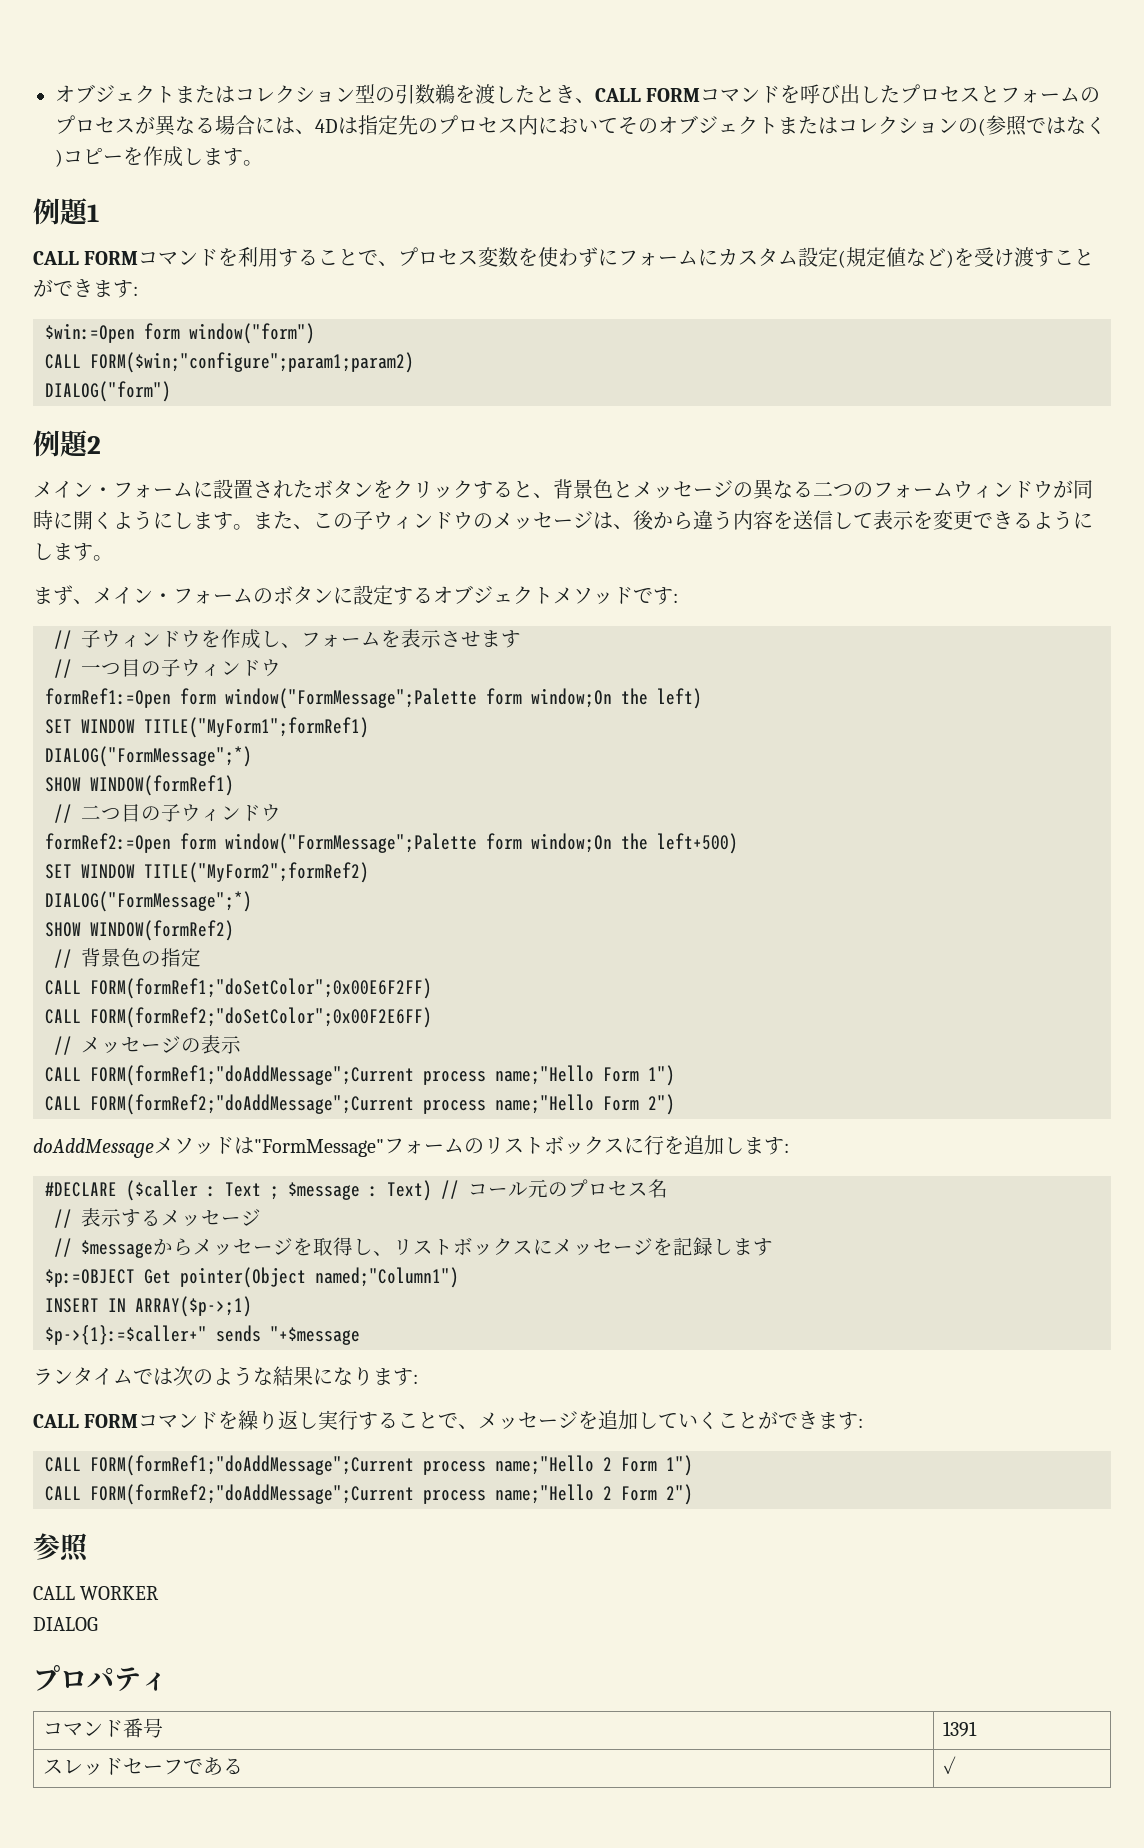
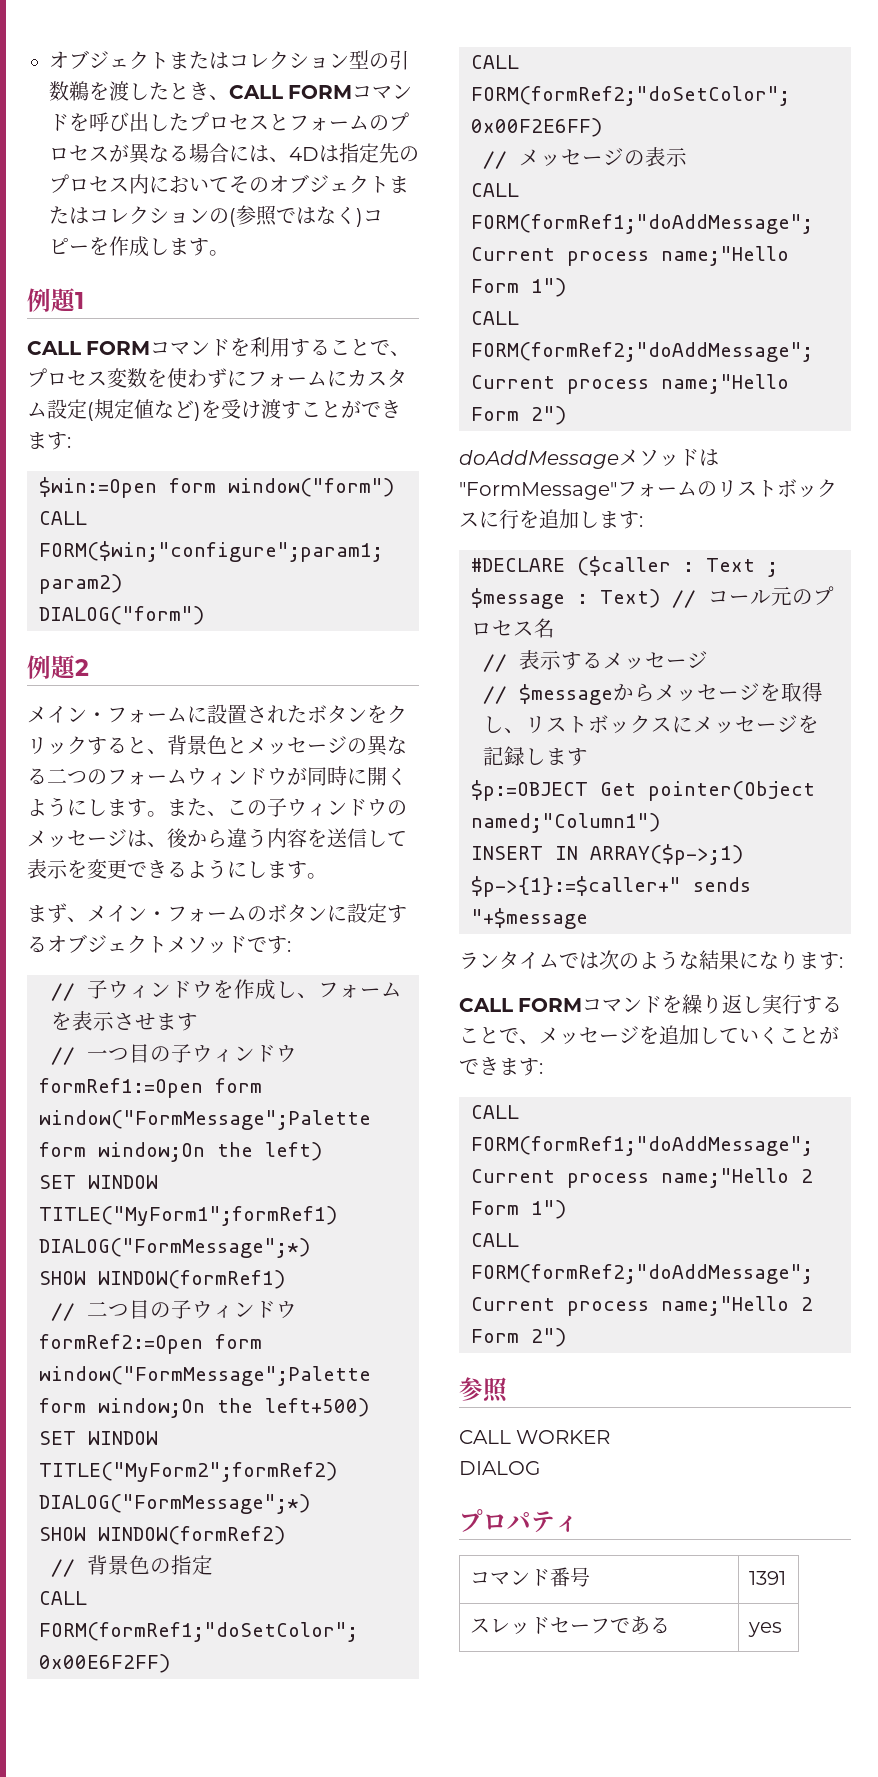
[943,1756,957,1774] ✓ -> [748,1622,783,1637] yes

